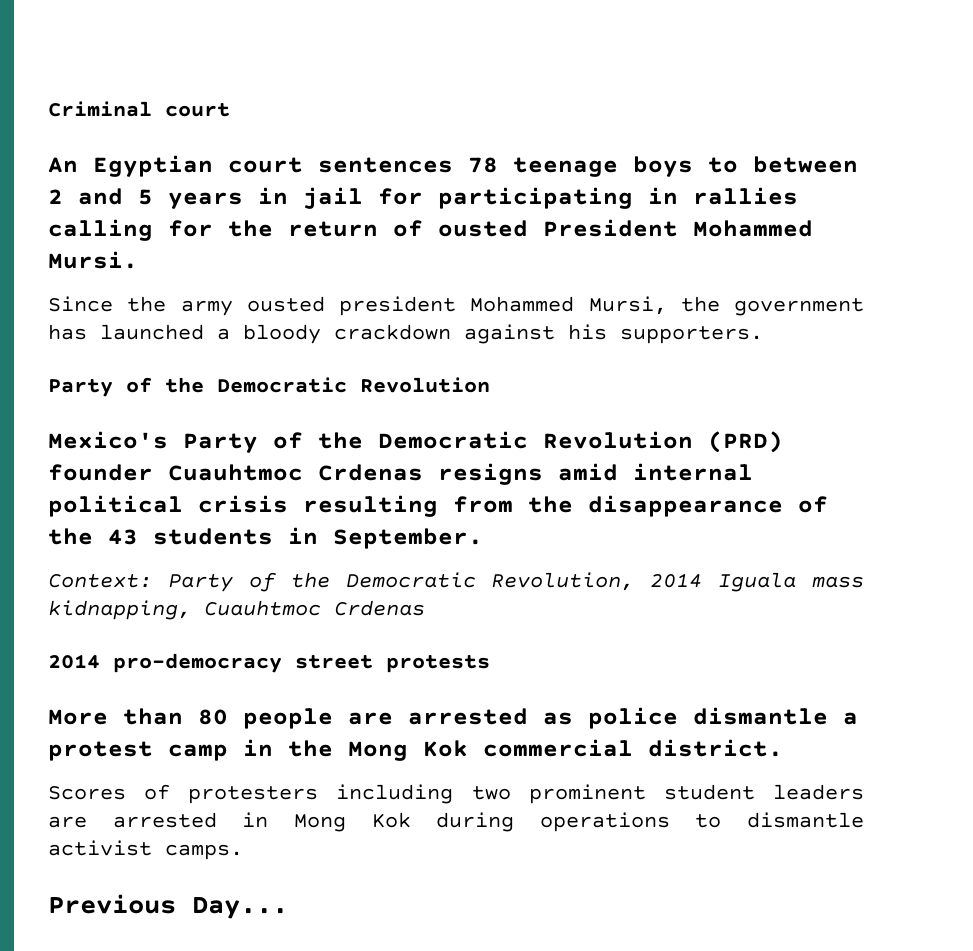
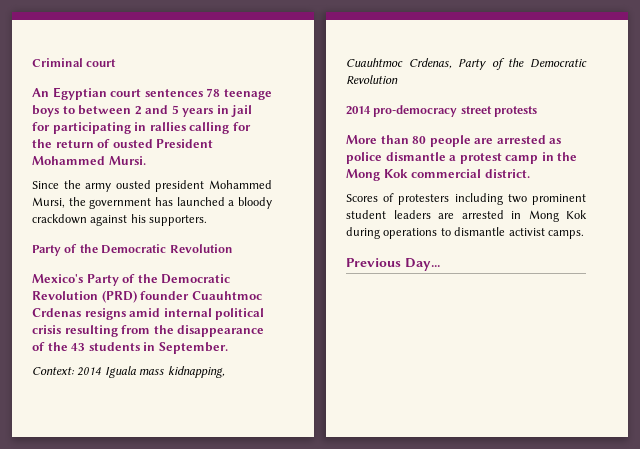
[167,572,635,592] Party of the Democratic Revolution, -> (75, 371) none
[334,600,425,616] Crdenas -> [408,58,587,70] [346,75,398,84] Crdenas, Party of the Democratic Revolution

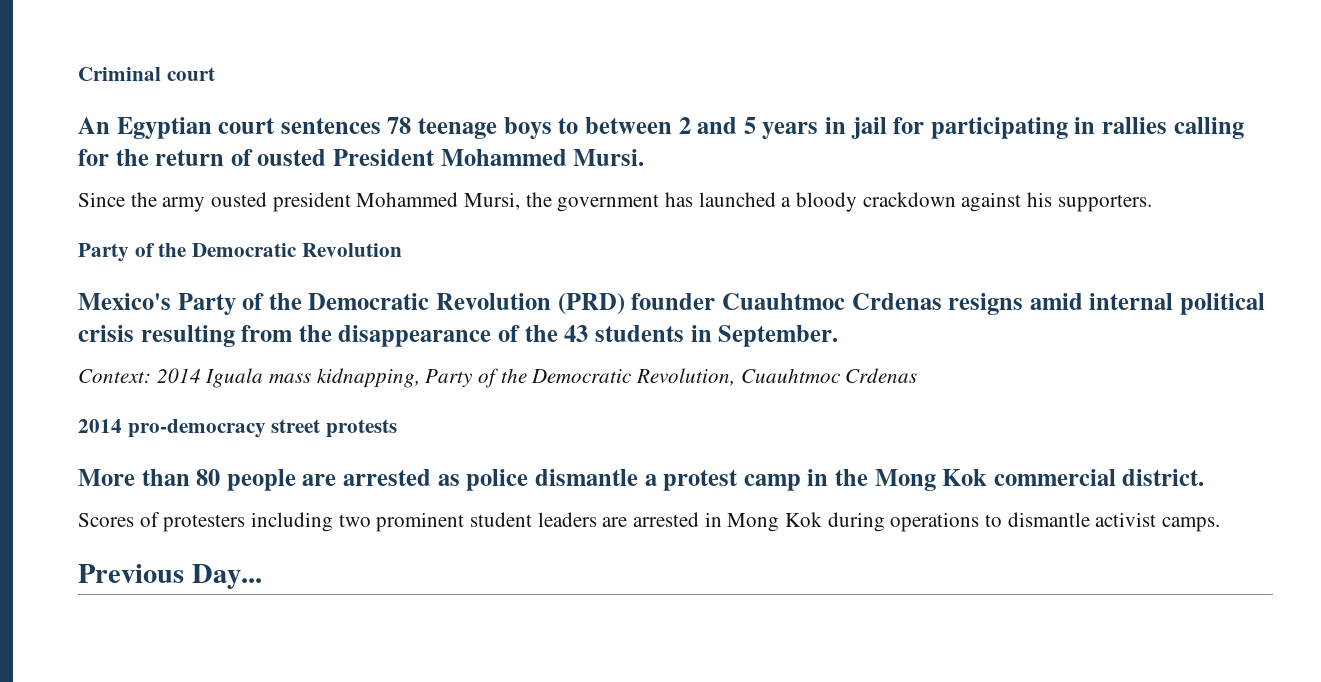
[346,58,587,70] [346,75,398,84] Cuauhtmoc Crdenas, Party of the Democratic Revolution -> [425,368,918,388] Party of the Democratic Revolution, Cuauhtmoc Crdenas

